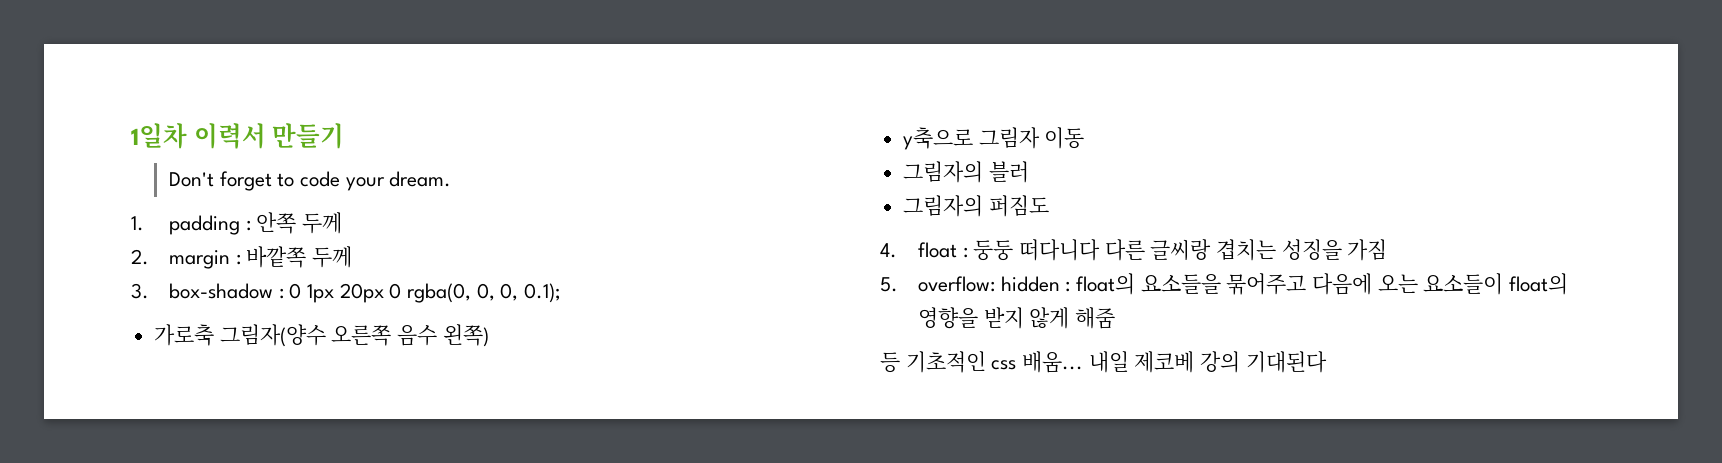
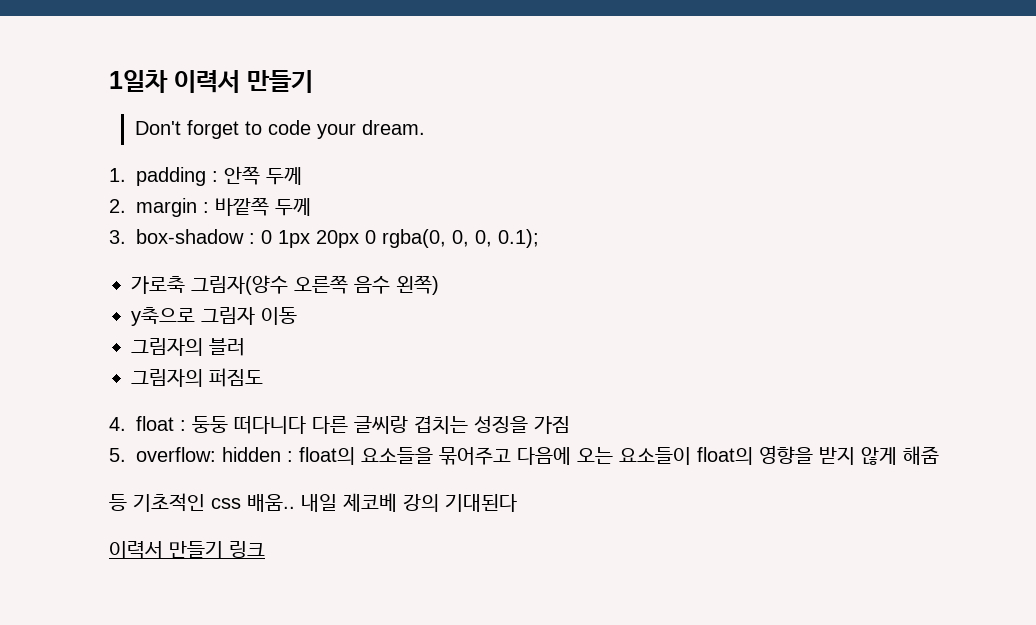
[1022,351,1084,373] 배움... -> [247,494,295,512] 배움..
(1327, 362) none -> [109,541,265,559] // 이력서 만들기 링크

